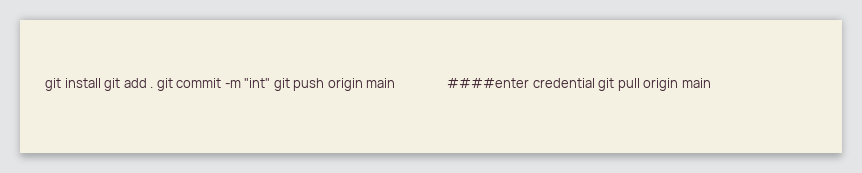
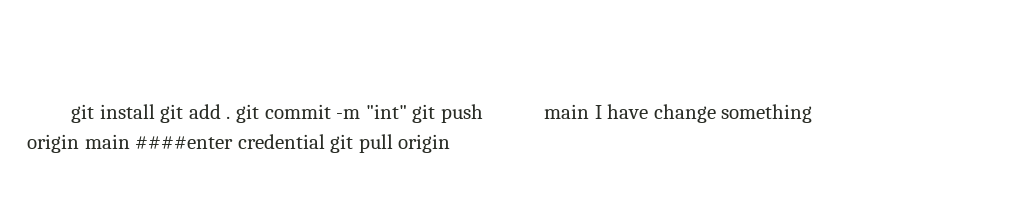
(711, 83) none -> [594,104,813,123] I have change something

